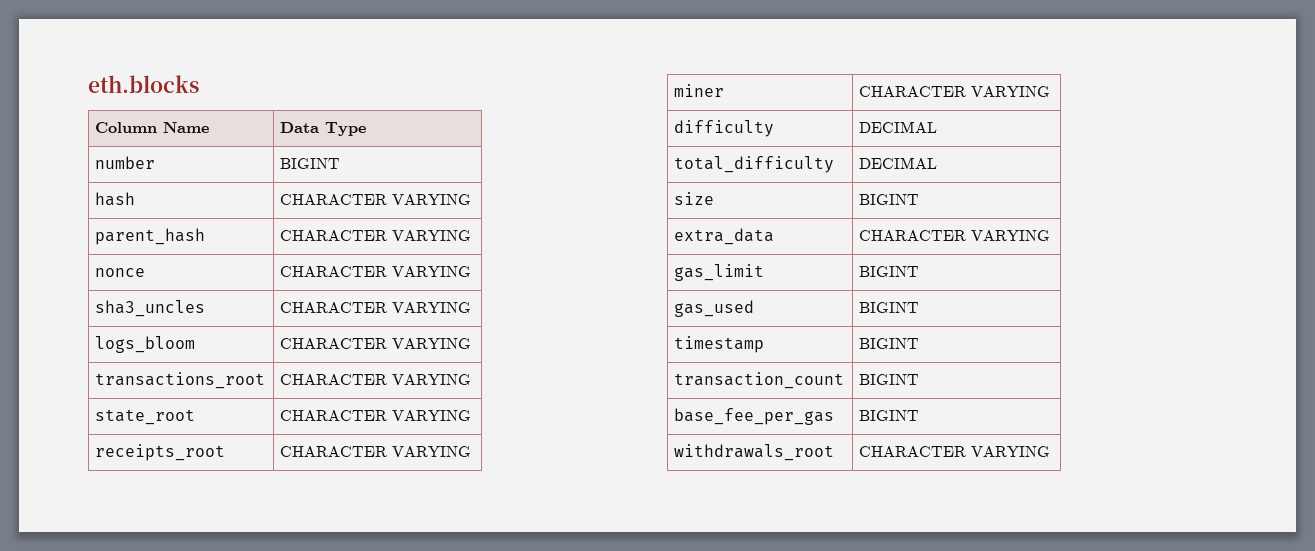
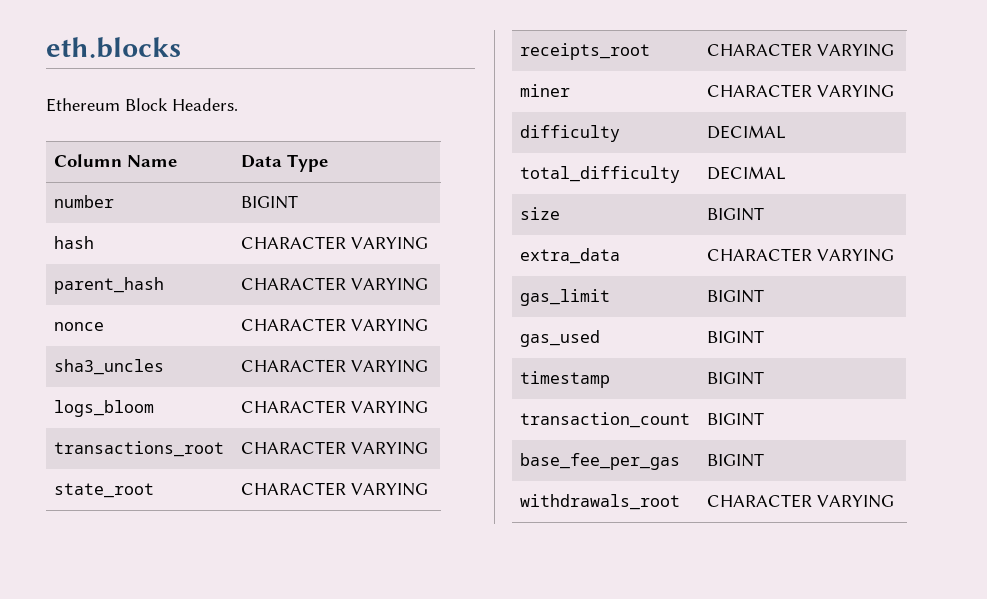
(199, 84) none -> [46,98,238,112] // Ethereum Block Headers.

